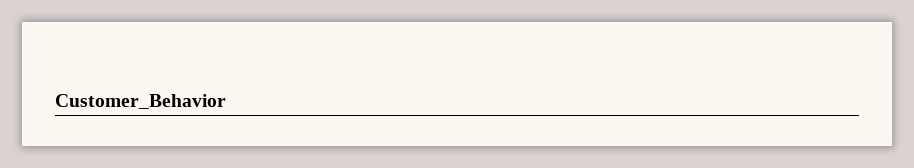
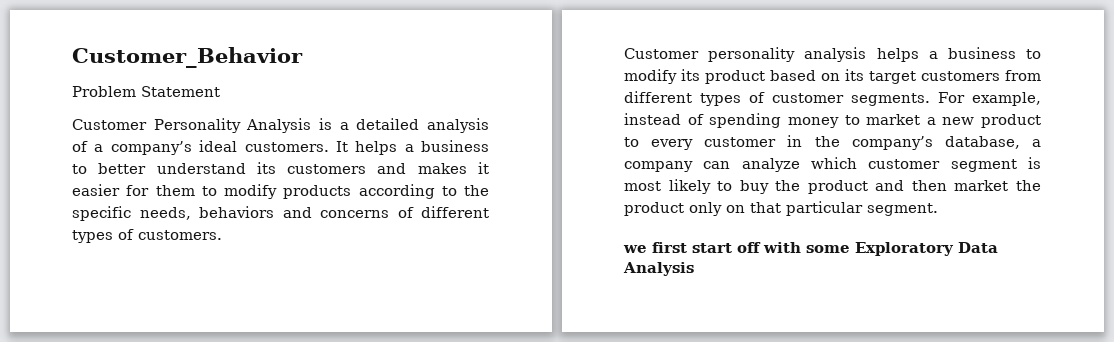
(226, 101) none -> [72,86,220,97] [72,118,490,133] [72,140,489,155] [72,162,489,174] [72,184,489,199] [72,206,489,221] [72,229,222,243] [624,47,1041,62] [624,69,1041,84] [624,91,1041,106] [624,113,1041,128] [624,135,1041,150] [624,157,1041,172] [624,179,1041,194] [624,201,938,216] [623,242,998,256] [623,262,694,276] // Problem Statement // Customer Personality Analysis is a detailed analysis of a company’s ideal customers. It helps a business to better understand its customers and makes it easier for them to modify products according to the specific needs, behaviors and concerns of different types of customers. // Customer personality analysis helps a business to modify its product based on its target customers from different types of customer segments. For example, instead of spending money to market a new product to every customer in the company’s database, a company can analyze which customer segment is most likely to buy the product and then market the product only on that particular segment. // we first start off with some Exploratory Data Analysis

